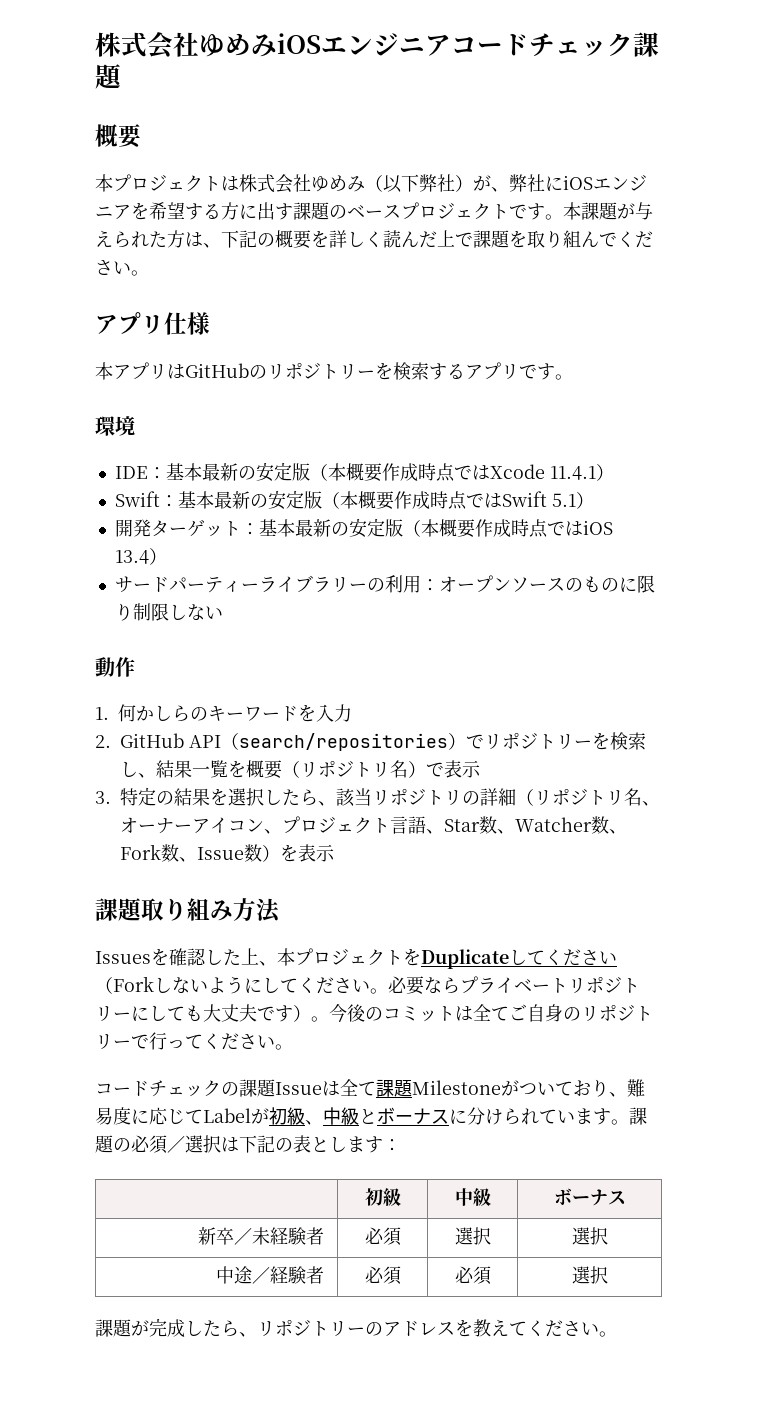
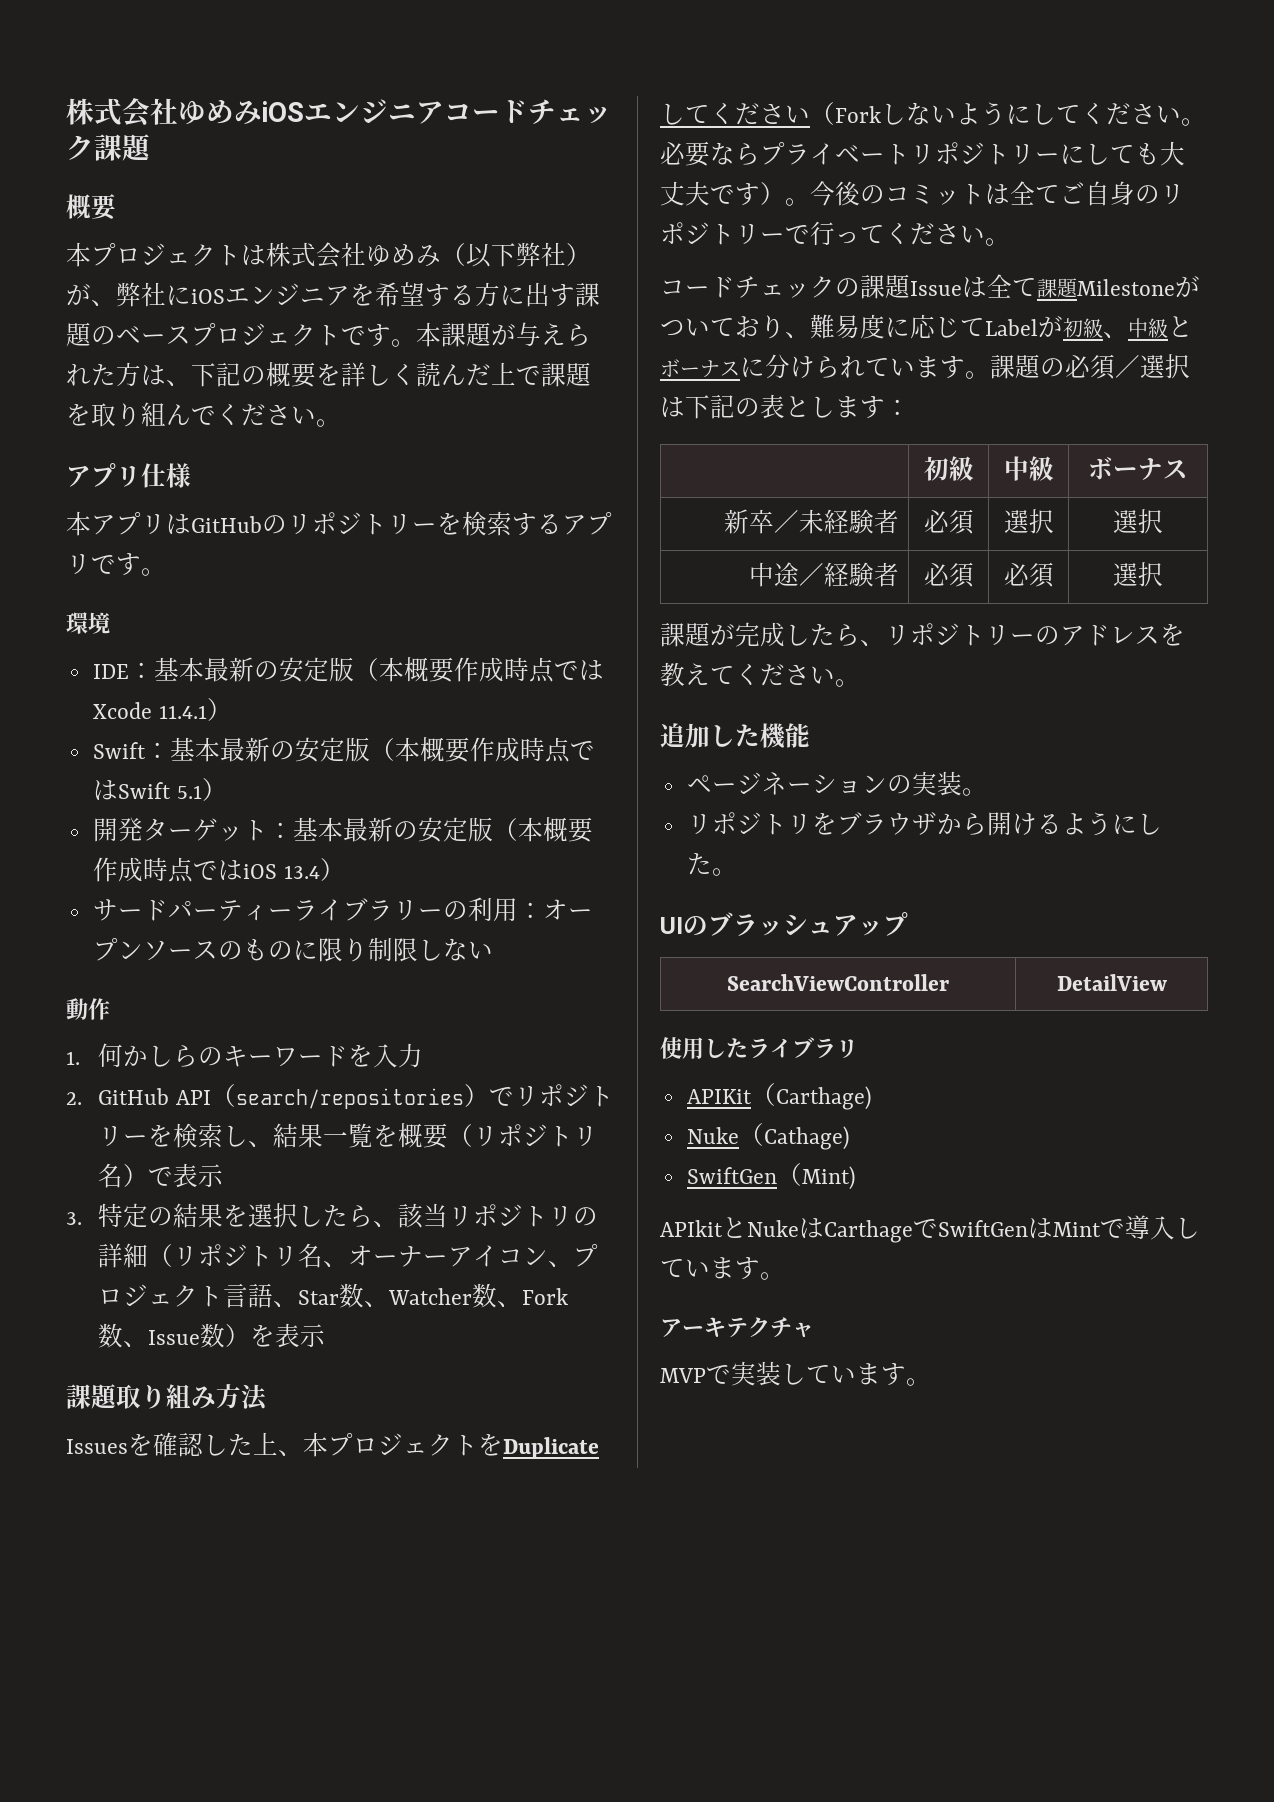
(617, 1334) none -> [660,723,810,749] [686,771,987,796] [686,812,1162,836] [686,852,737,876] [660,912,908,936] [727,974,949,991] [1056,974,1167,991] [660,1037,858,1059] [686,1083,871,1110] [686,1123,849,1150] [686,1163,855,1190] [660,1215,1200,1243] [660,1257,785,1280] [660,1317,814,1338] [660,1361,931,1386] // 追加した機能 // ページネーションの実装。 // リポジトリをブラウザから開けるようにした。 // UIのブラッシュアップ // SearchViewController | DetailView // 使用したライブラリ // APIKit（Carthage) // Nuke（Cathage) // SwiftGen（Mint) // APIkitとNukeはCarthageでSwiftGenはMintで導入しています。 // アーキテクチャ // MVPで実装しています。

